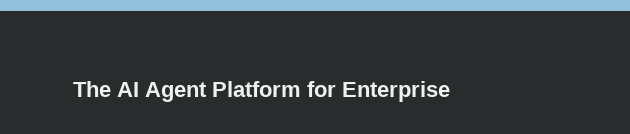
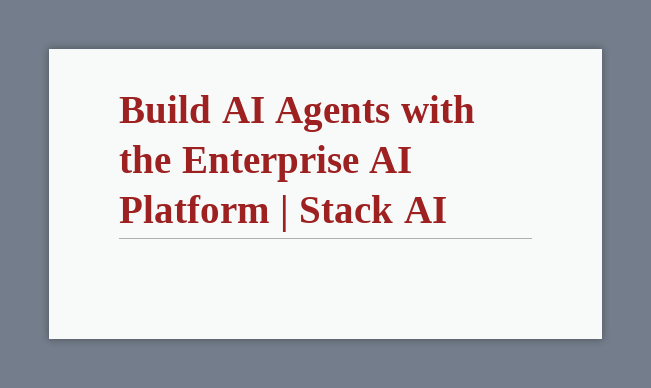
[73,81,450,102] The AI Agent Platform for Enterprise -> [119,95,475,132] [119,145,413,182] [119,195,447,232] Build AI Agents with the Enterprise AI Platform | Stack AI

